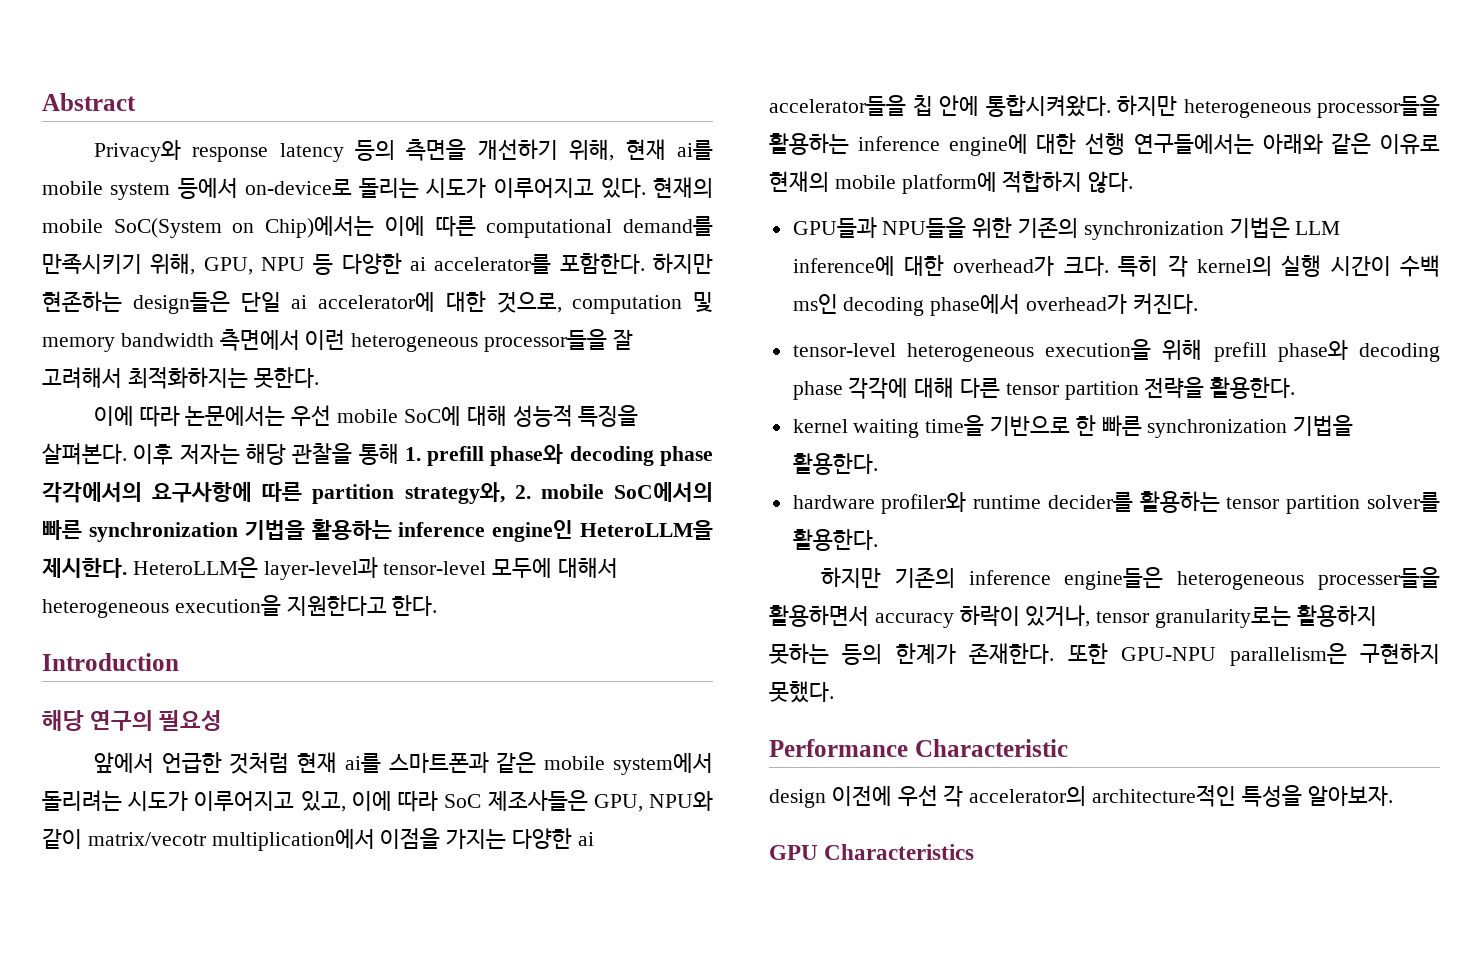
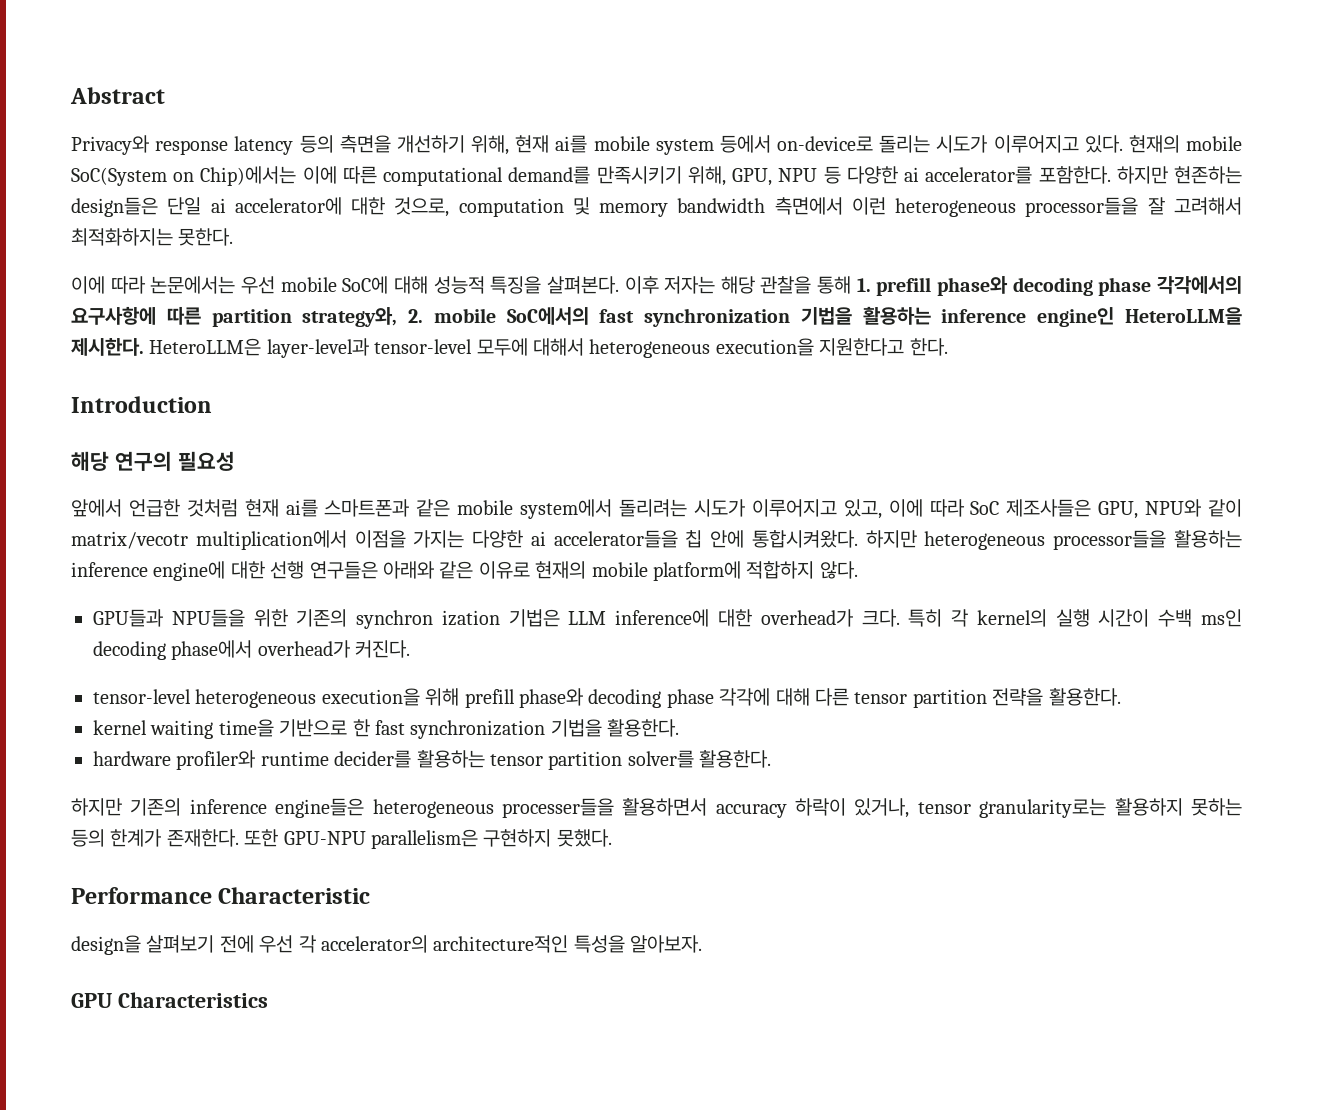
[42,520,82,540] 빠른 -> [599,309,635,323] fast
[1133,134,1254,154] 연구들에서는 -> [309,561,378,579] 연구들은
[1083,221,1224,240] synchronization -> [356,610,500,629] synchron ization
[1101,415,1142,436] 빠른 -> [375,720,405,735] fast
[769,785,892,808] design 이전에 -> [71,935,254,955] design을 살펴보기 전에

